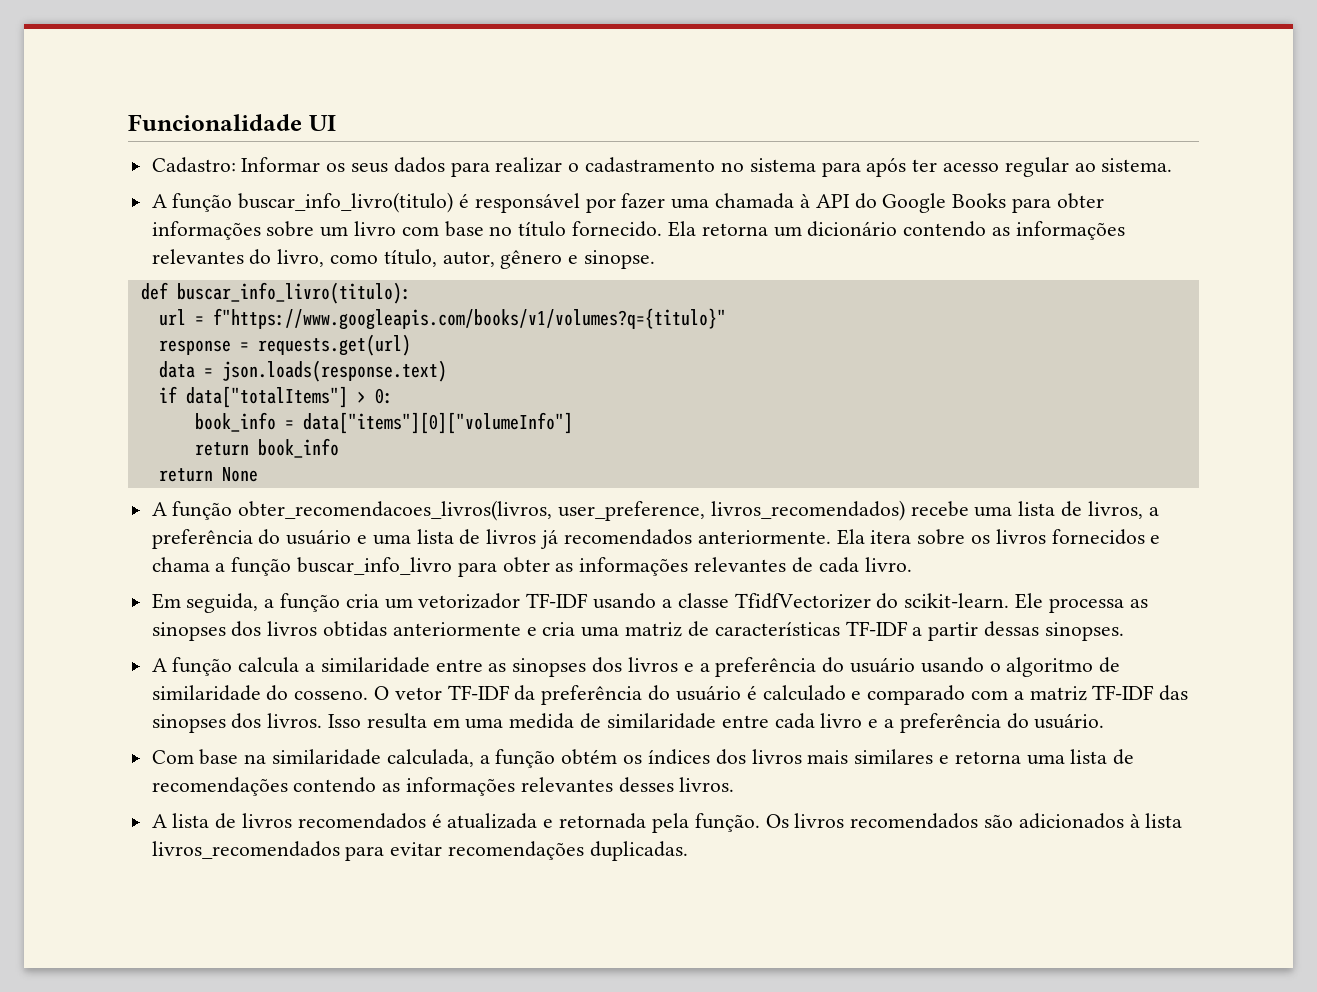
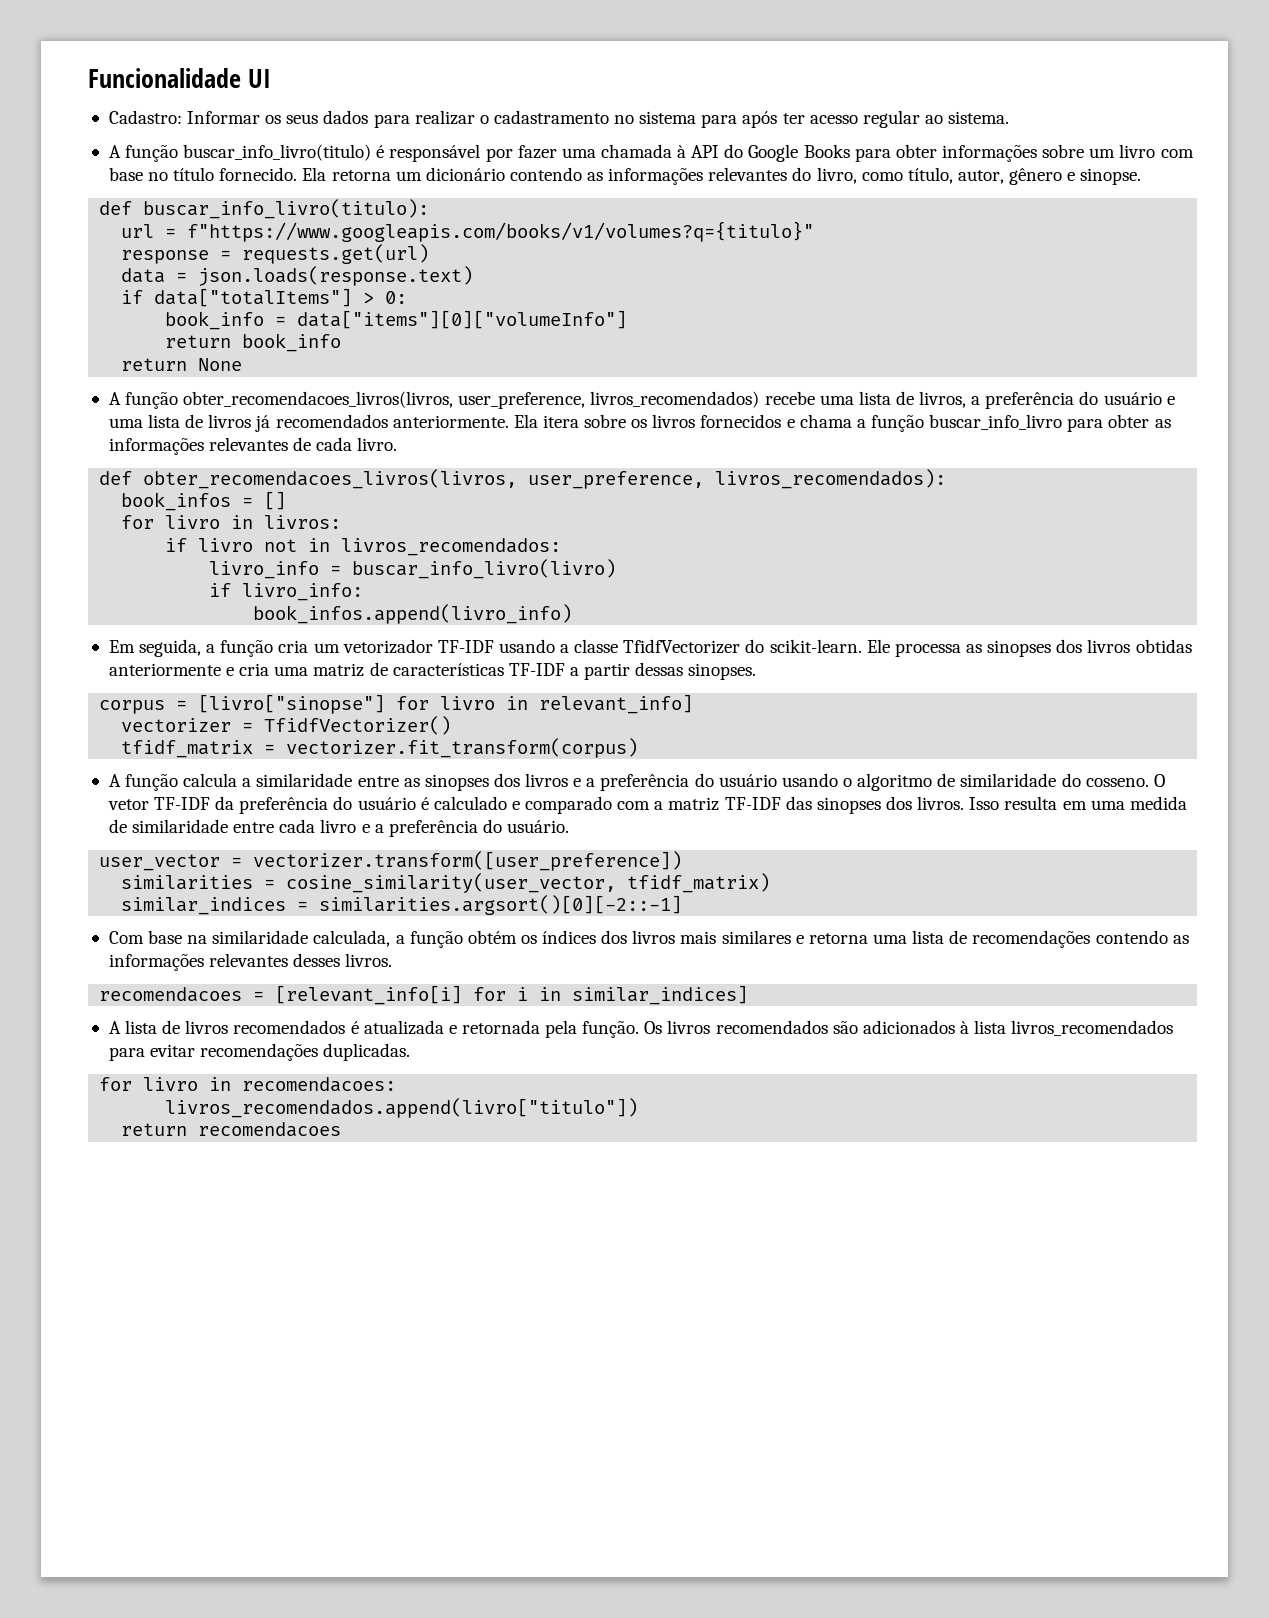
(912, 564) none -> [99,469,947,489] [121,491,287,511] [121,515,342,529] [165,538,562,556] [209,559,617,579] [209,583,364,601] [253,604,573,624] // def obter_recomendacoes_livros(livros, user_preference, livros_recomendados): // book_infos = [] // for livro in livros: // if livro not in livros_recomendados: // livro_info = buscar_info_livro(livro) // if livro_info: // book_infos.append(livro_info)
(1124, 631) none -> [99,694,694,714] [121,716,452,735] [121,738,639,758] // corpus = [livro["sinopse"] for livro in relevant_info] // vectorizer = TfidfVectorizer() // tfidf_matrix = vectorizer.fit_transform(corpus)
(1105, 721) none -> [99,851,683,871] [121,873,771,893] [121,895,683,915] // user_vector = vectorizer.transform([user_preference]) // similarities = cosine_similarity(user_vector, tfidf_matrix) // similar_indices = similarities.argsort()[0][-2::-1]
(735, 784) none -> [99,985,749,1005] // recomendacoes = [relevant_info[i] for i in similar_indices]
(688, 851) none -> [99,1077,397,1092] [165,1098,639,1118] [121,1122,342,1137] // for livro in recomendacoes: // livros_recomendados.append(livro["titulo"]) // return recomendacoes

